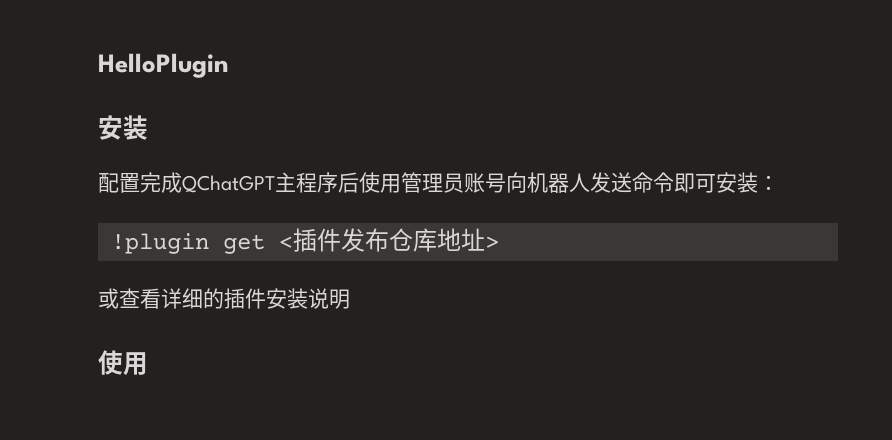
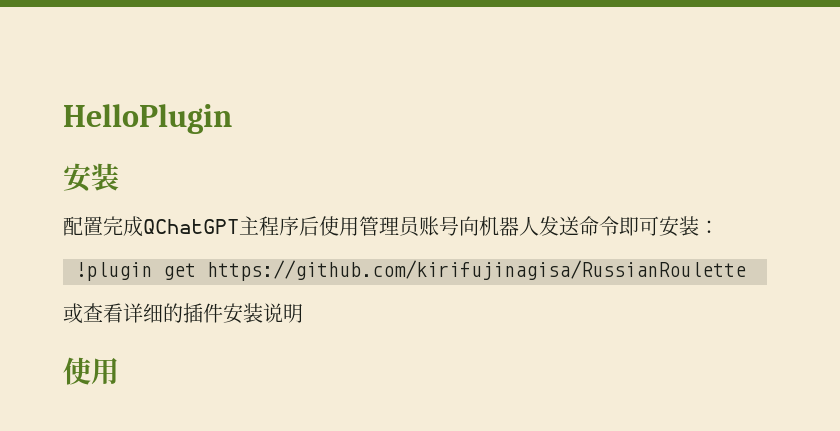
[278,228,499,252] <插件发布仓库地址> -> [207,260,746,281] https://github.com/kirifujinagisa/RussianRoulette

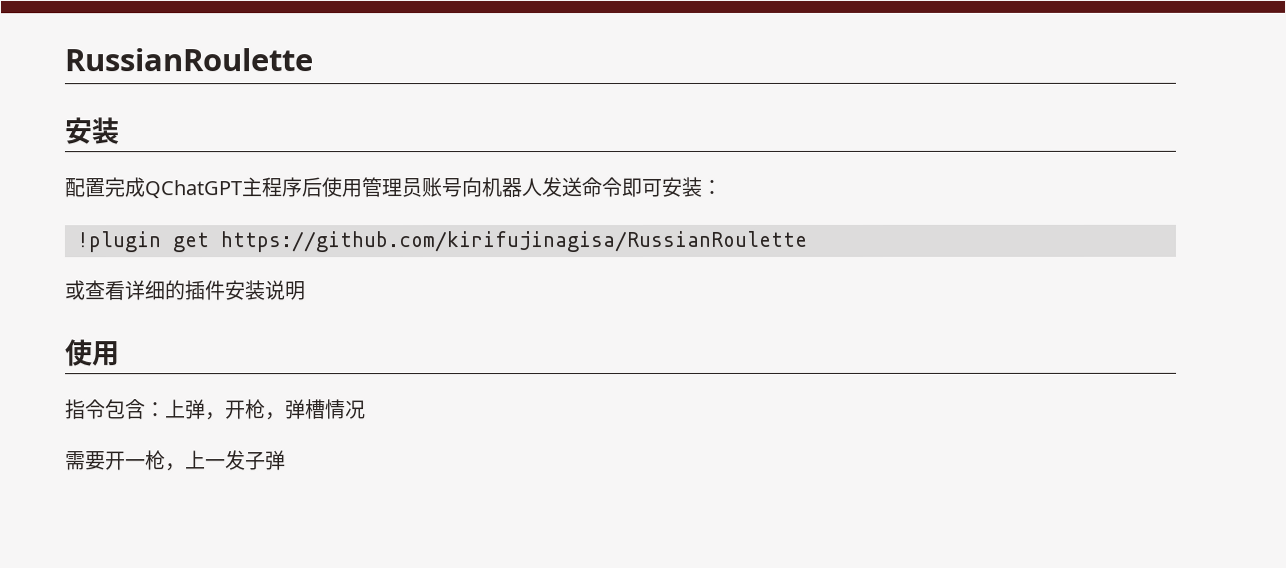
[63,104,232,134] HelloPlugin -> [64,48,313,72] RussianRoulette
(119, 371) none -> [65,399,366,421] [65,450,286,472] // 指令包含：上弹，开枪，弹槽情况 // 需要开一枪，上一发子弹

